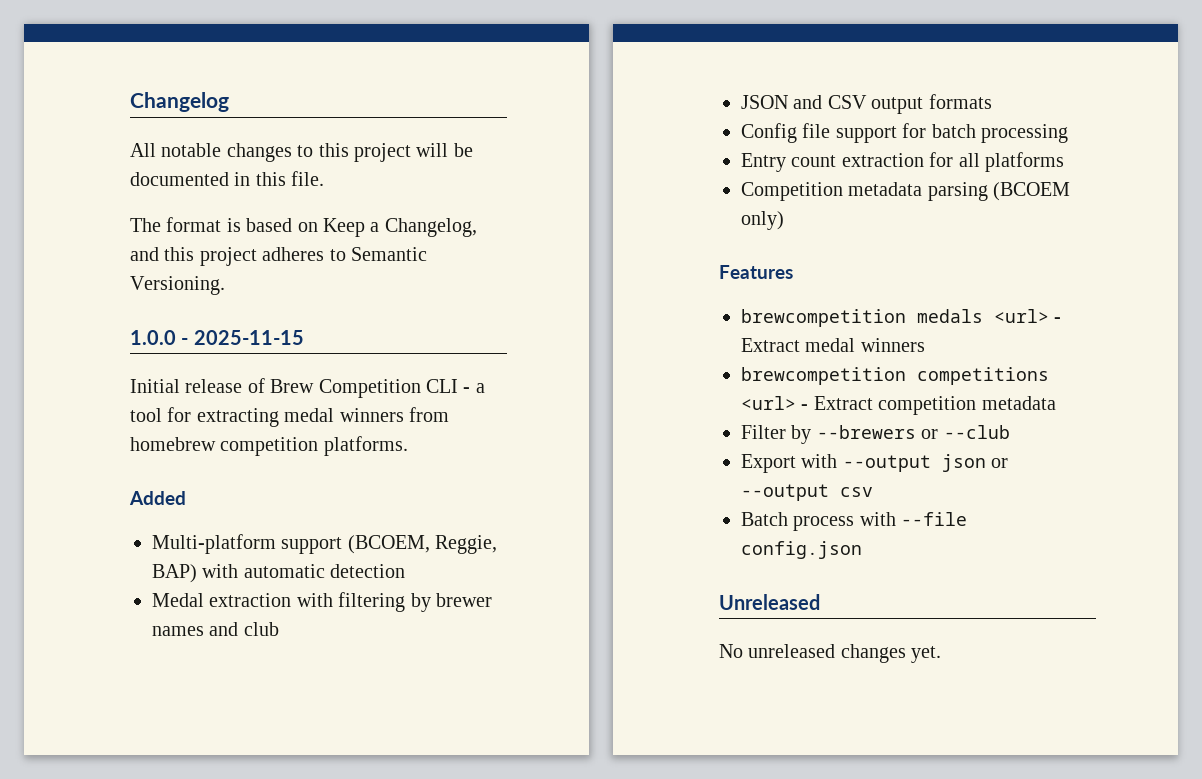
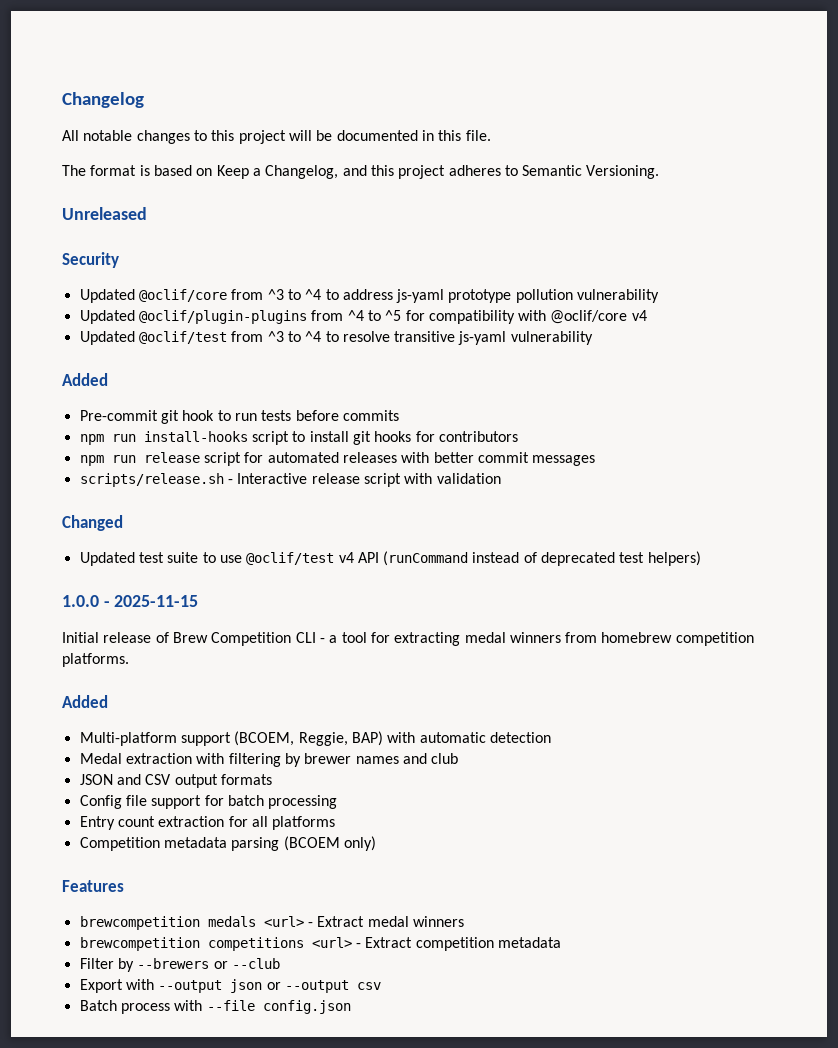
(225, 285) none -> [62,207,147,220] [62,252,119,268] [79,289,660,303] [79,310,647,324] [79,331,593,345] [62,373,108,386] [79,410,399,424] [79,431,518,445] [79,452,596,466] [79,473,501,487] [62,515,123,531] [79,551,701,566] // Unreleased // Security // Updated @oclif/core from ^3 to ^4 to address js-yaml prototype pollution vulnerability // Updated @oclif/plugin-plugins from ^4 to ^5 for compatibility with @oclif/core v4 // Updated @oclif/test from ^3 to ^4 to resolve transitive js-yaml vulnerability // Added // Pre-commit git hook to run tests before commits // npm run install-hooks script to install git hooks for contributors // npm run release script for automated releases with better commit messages // scripts/release.sh - Interactive release script with validation // Changed // Updated test suite to use @oclif/test v4 API (runCommand instead of deprecated test helpers)
[719,594,820,610] [719,644,942,663] // Unreleased // No unreleased changes yet. -> (351, 1007) none

